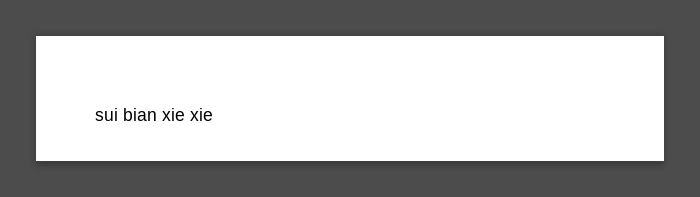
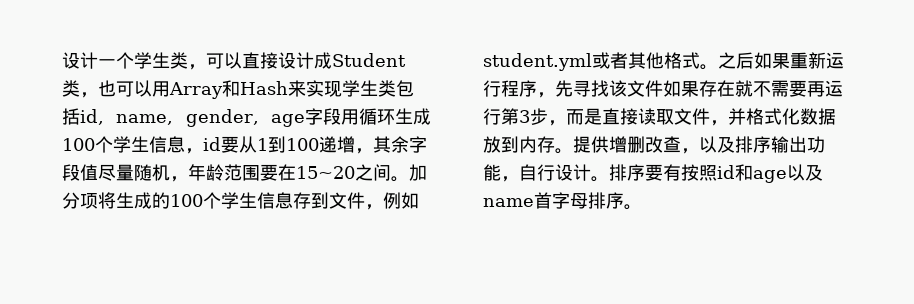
[95,108,213,121] sui bian xie xie -> [62,52,406,70] [62,80,414,99] [62,108,431,127] [62,136,427,154] [62,164,427,182] [62,192,419,210] [483,52,844,71] [483,80,843,98] [483,108,836,126] [483,136,825,154] [483,164,823,183] [483,192,642,210] 设计一个学生类，可以直接设计成Student类，也可以用Array和Hash来实现学生类包括id, name, gender, age字段用循环生成100个学生信息，id要从1到100递增，其余字段值尽量随机，年龄范围要在15~20之间。加分项将生成的100个学生信息存到文件，例如student.yml或者其他格式。之后如果重新运行程序，先寻找该文件如果存在就不需要再运行第3步，而是直接读取文件，并格式化数据放到内存。提供增删改查，以及排序输出功能，自行设计。排序要有按照id和age以及name首字母排序。

